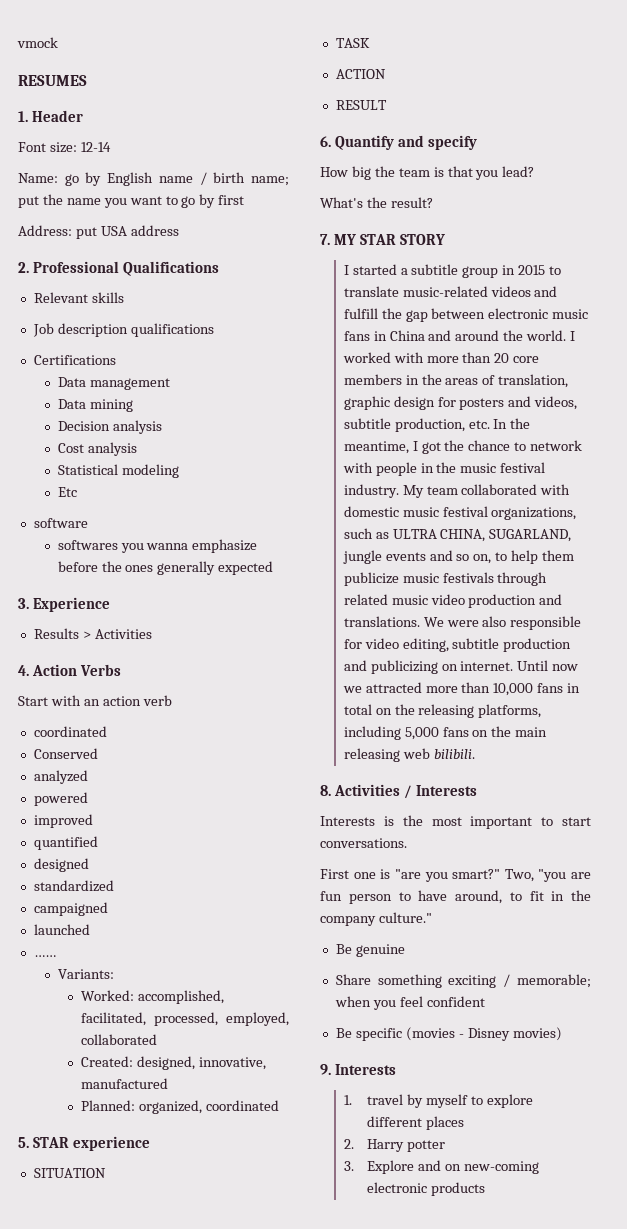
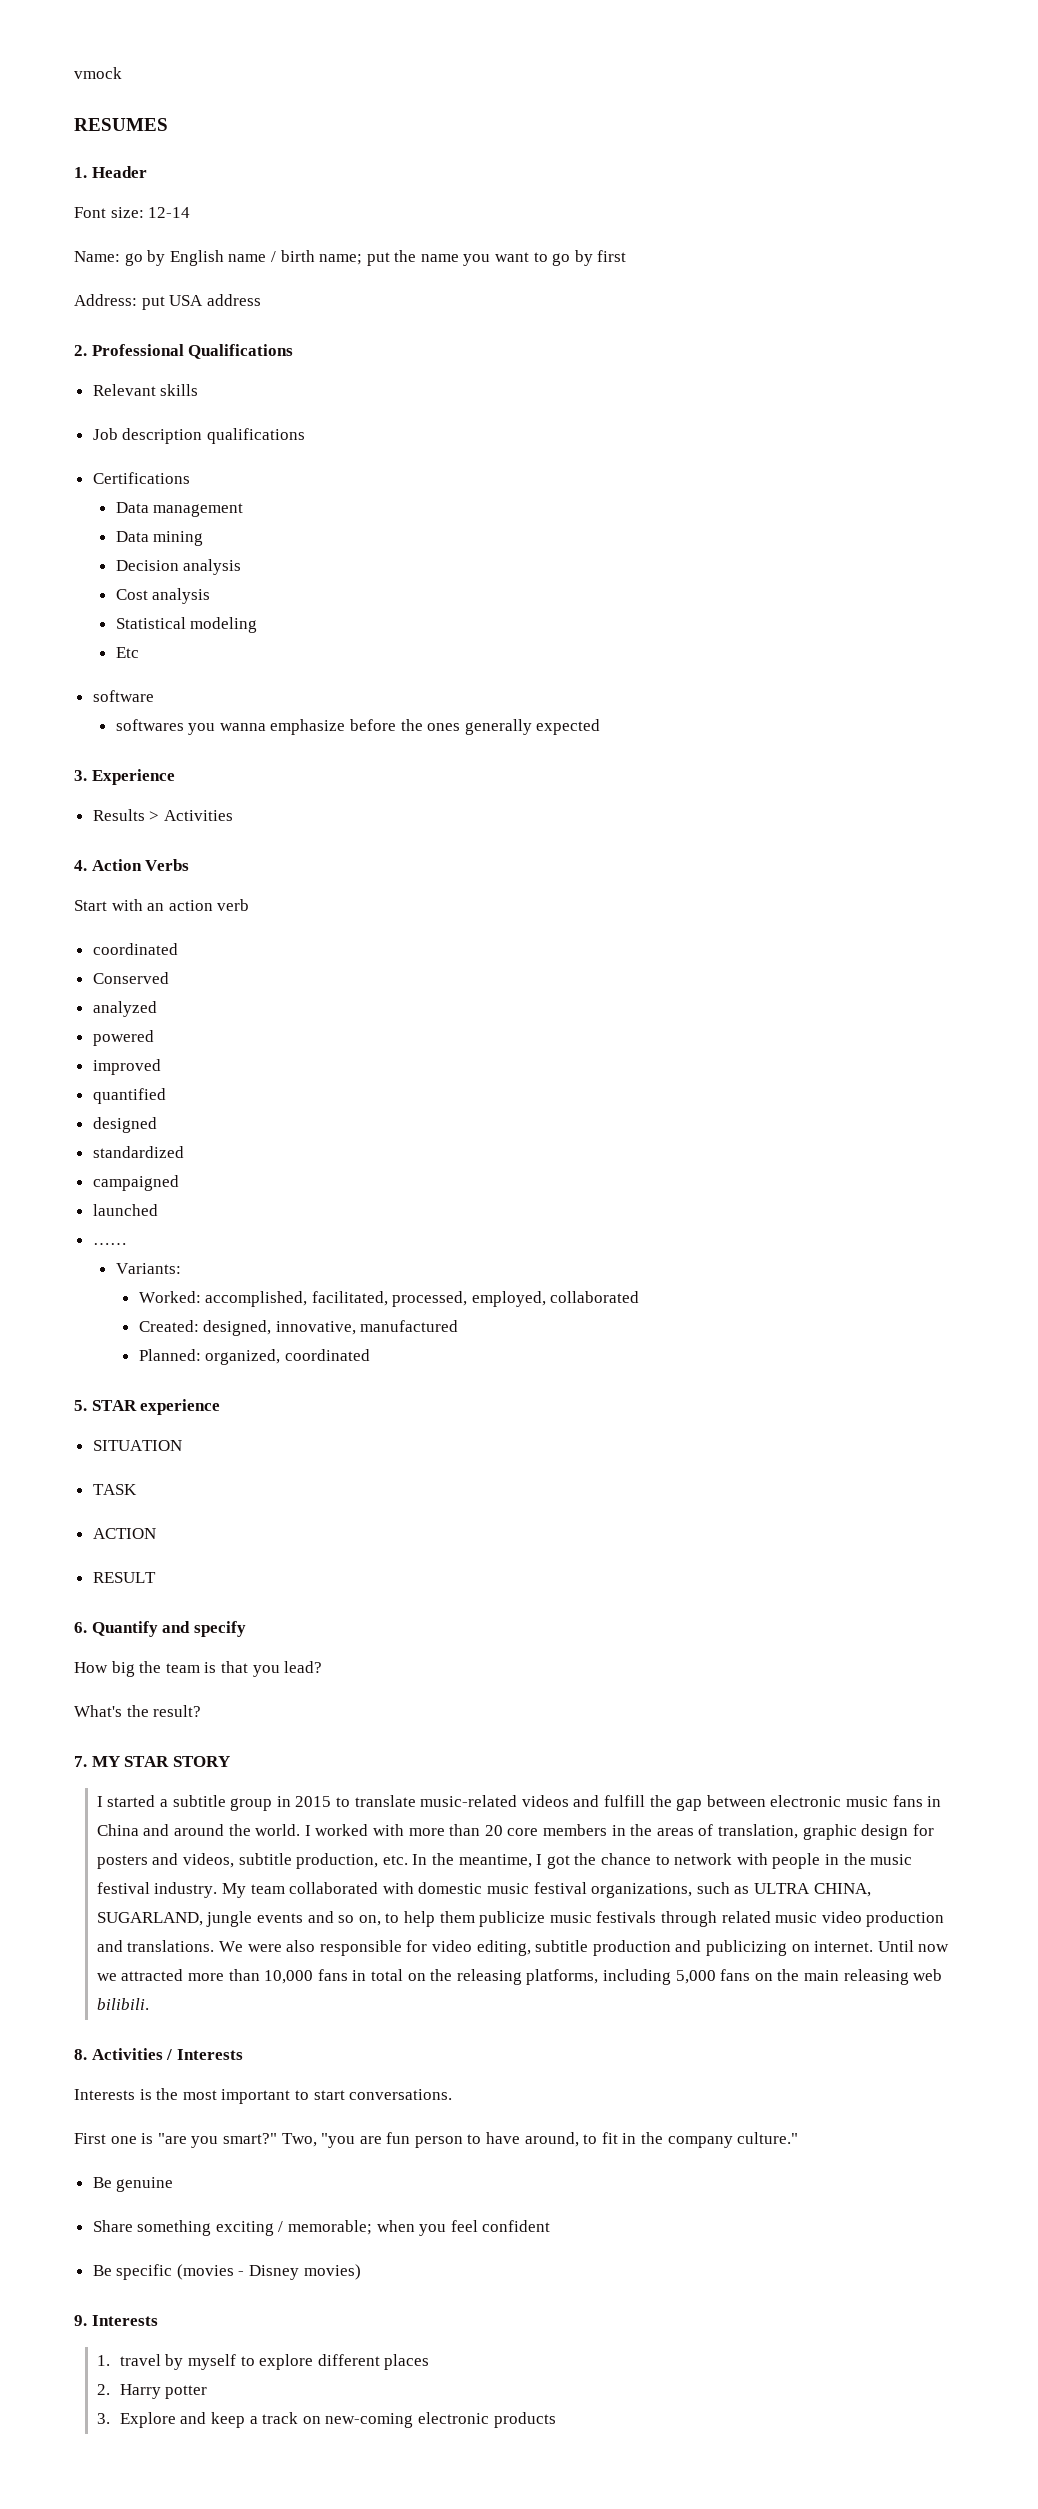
(442, 1165) none -> [210,2412,299,2428] keep a track

